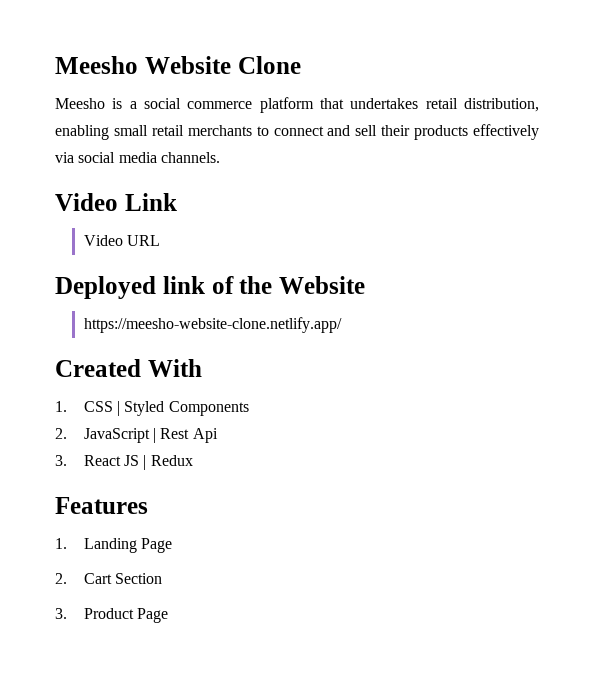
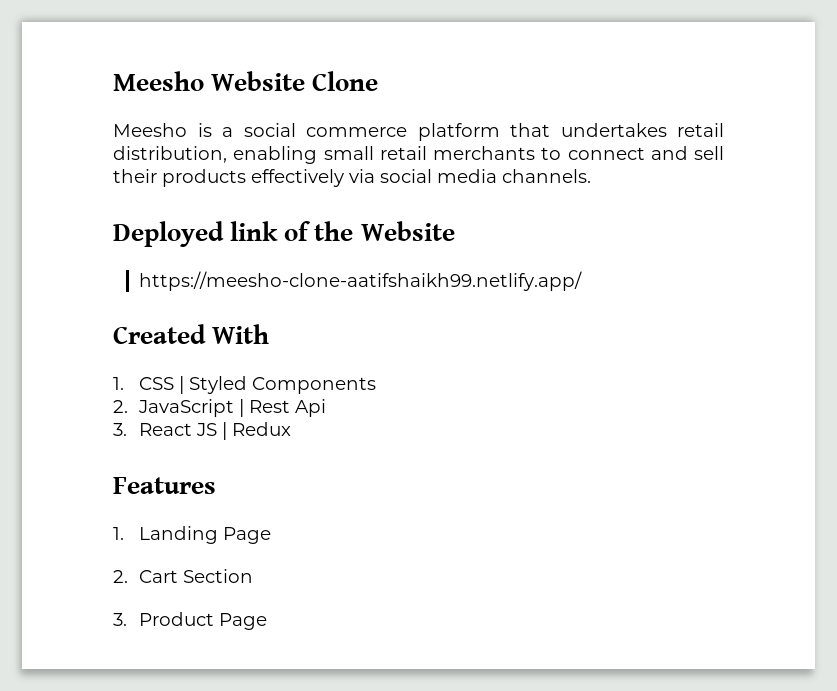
[55,193,177,211] [83,235,160,246] // Video Link // Video URL -> (591, 176) none
[83,317,342,333] https://meesho-website-clone.netlify.app/ -> [139,271,583,291] https://meesho-clone-aatifshaikh99.netlify.app/

